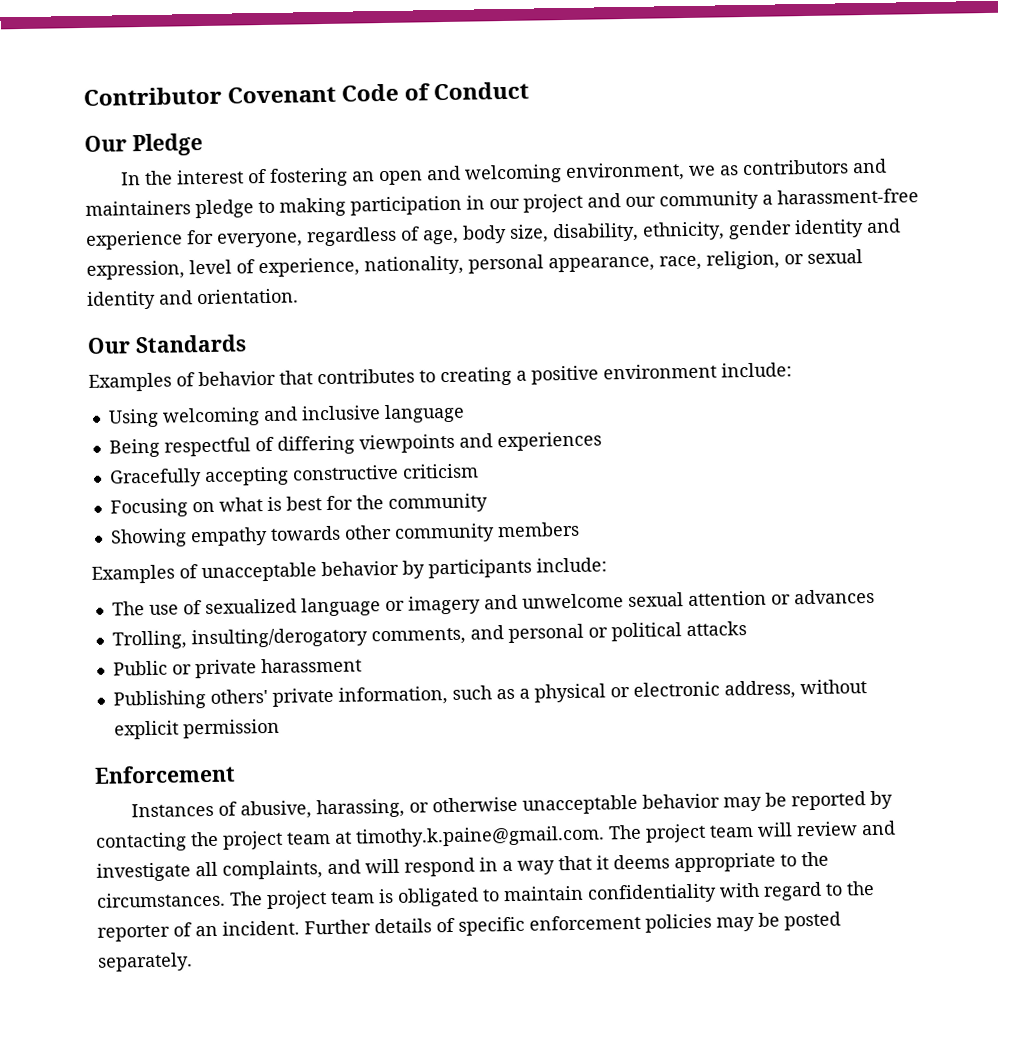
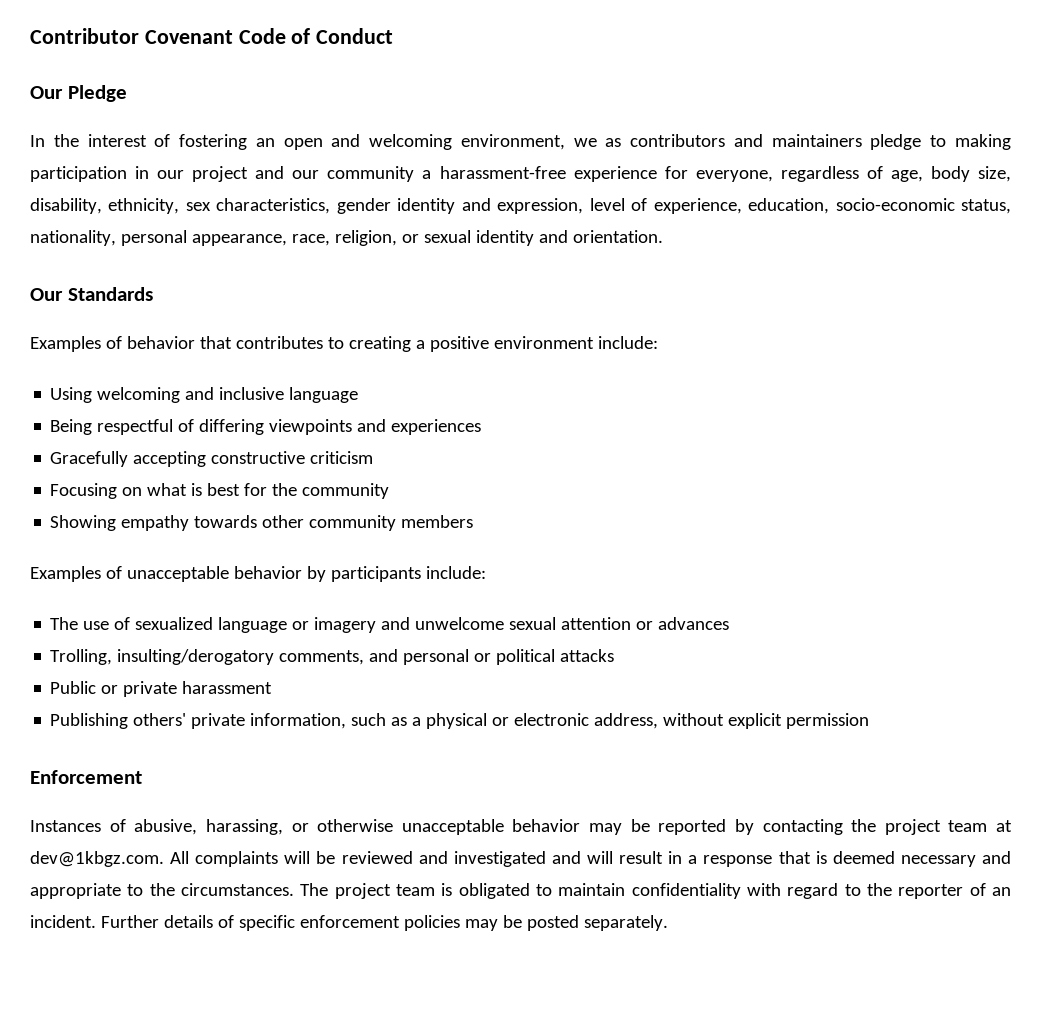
(725, 231) none -> [185,198,331,214] sex characteristics,
(360, 267) none -> [748,198,1011,214] education, socio-economic status,
[355,820,896,848] [96,860,323,882] timothy.k.paine@gmail.com. The project team will review and investigate all complaints, -> [30,851,546,867] dev@1kbgz.com. All complaints will be reviewed and investigated
[404,857,475,877] respond -> [619,851,664,864] result
[517,854,670,875] way that it deems -> [703,851,1011,867] response that is deemed necessary and

